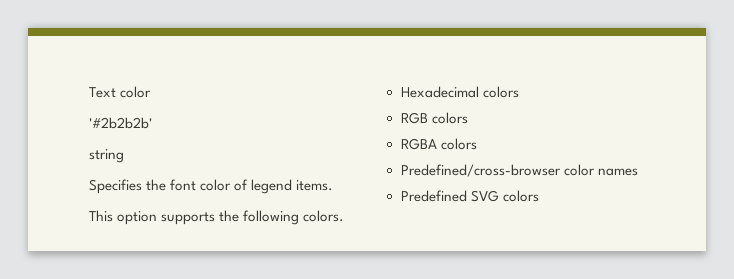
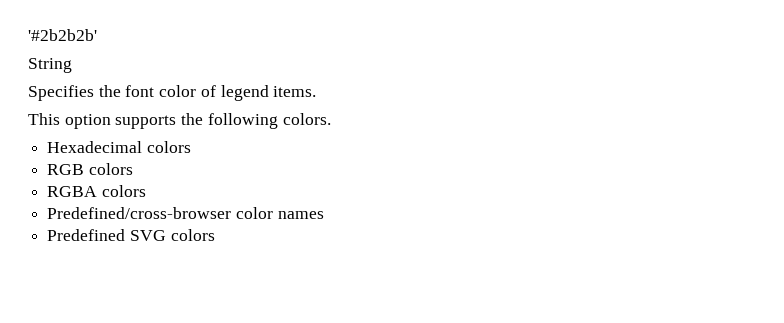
[89,86,152,98] Text color // -> (28, 35) none
[89,149,124,163] string -> [28,58,72,73] String

